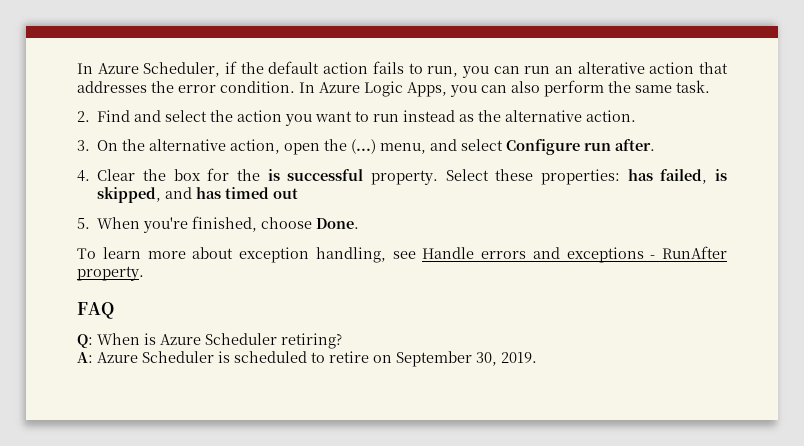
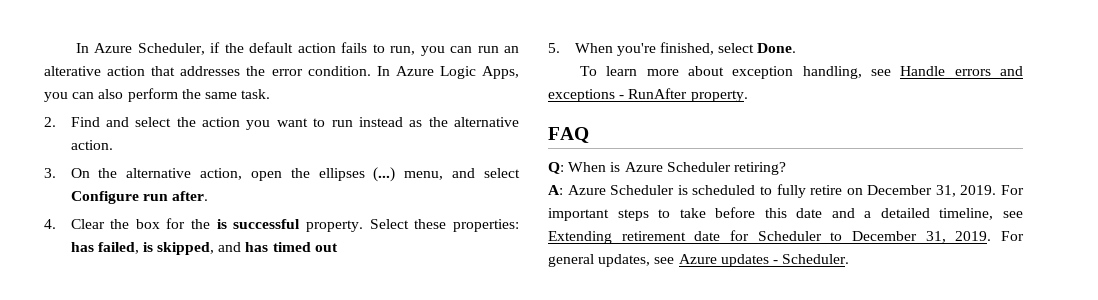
(348, 145) none -> [318,168,365,181] ellipses
[261,217,313,229] choose -> [718,43,755,53] select
(325, 357) none -> [776,184,806,198] fully
[396,351,537,367] September 30, 2019. -> [867,185,1024,197] [548,207,1023,221] [548,230,1024,244] [548,254,850,267] December 31, 2019. For important steps to take before this date and a detailed timeline, see Extending retirement date for Scheduler to December 31, 2019. For general updates, see Azure updates - Scheduler.

